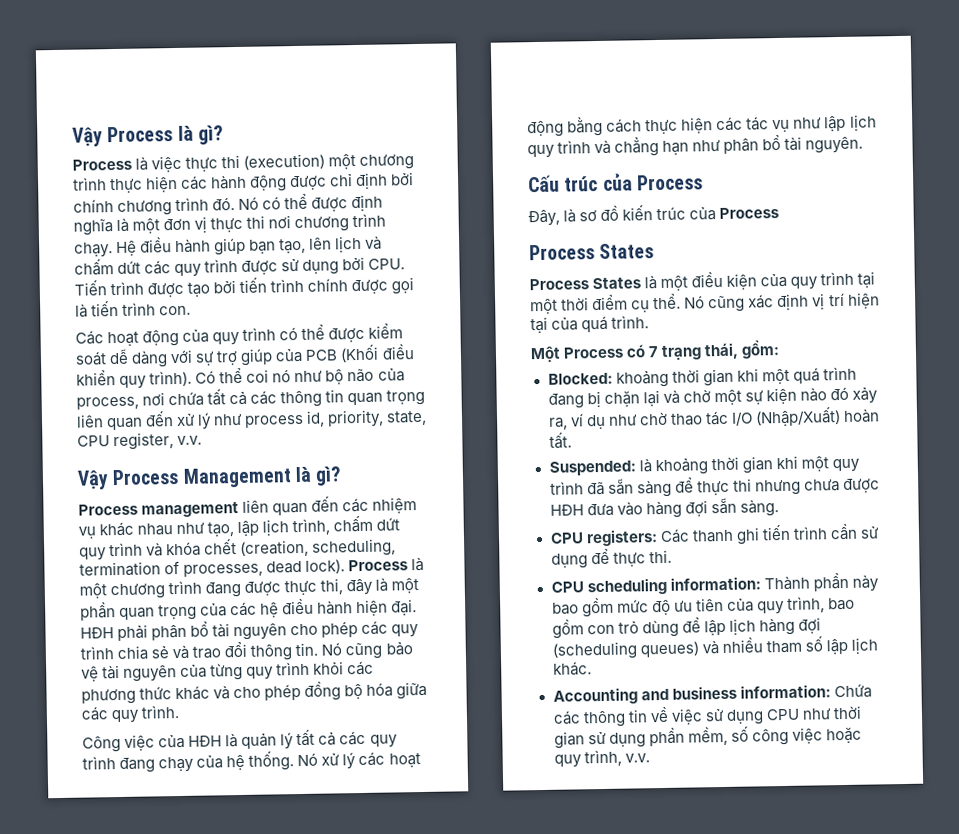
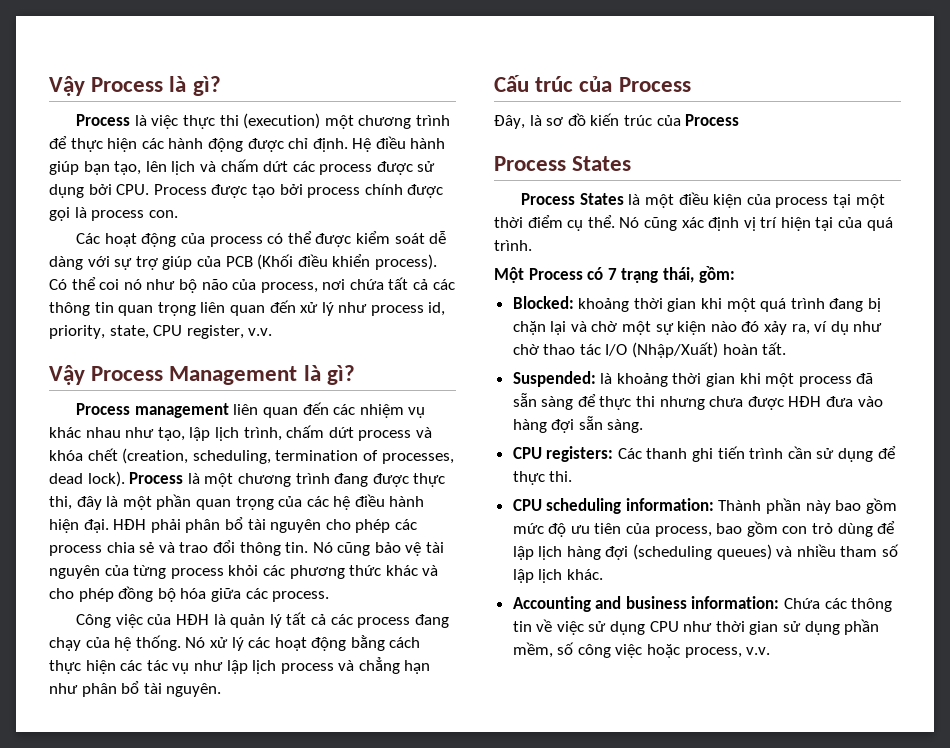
(107, 184) none -> [49,136,67,149] để
[355,172,415,191] [73,193,384,216] [73,213,387,236] [74,242,113,258] định bởi chính chương trình đó. Nó có thể được định nghĩa là một đơn vị thực thi nơi chương trình chạy. -> [312,138,348,152] định.
[174,258,239,278] quy trình -> [319,164,373,175] process
[74,280,145,296] Tiến trình -> [153,184,207,195] Process
[239,277,305,293] tiến trình -> [307,187,361,198] process
[91,300,157,317] tiến trình -> [91,210,145,221] process
[212,327,277,346] quy trình -> [209,236,263,247] process
[119,370,193,389] quy trình). -> [374,254,437,270] process).
[79,542,144,561] quy trình -> [358,430,412,441] process
[391,624,420,638] [80,646,114,660] quy trình -> [49,545,102,556] process
[246,661,311,680] quy trình -> [170,568,224,579] process
[111,705,180,724] quy trình. -> [272,591,330,602] process.
[369,734,398,748] [82,756,116,770] quy trình -> [357,617,411,628] process
[527,140,592,159] quy trình -> [280,663,334,674] process
[790,271,855,290] quy trình -> [775,197,829,208] process
[831,458,860,473] [549,481,584,495] quy trình -> [798,376,852,387] process
[756,596,825,615] quy trình, -> [654,526,712,537] process,
[553,749,622,768] quy trình, -> [684,647,742,658] process,

